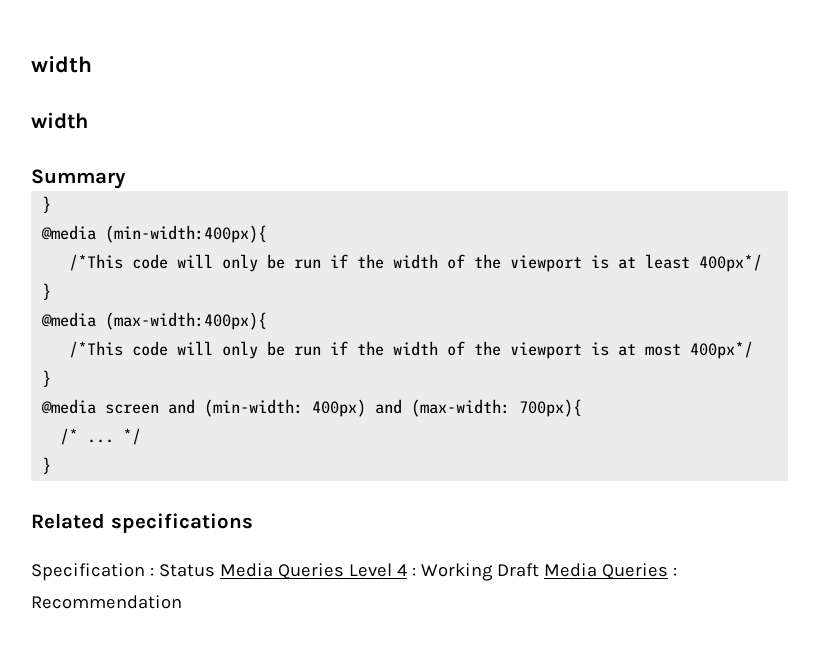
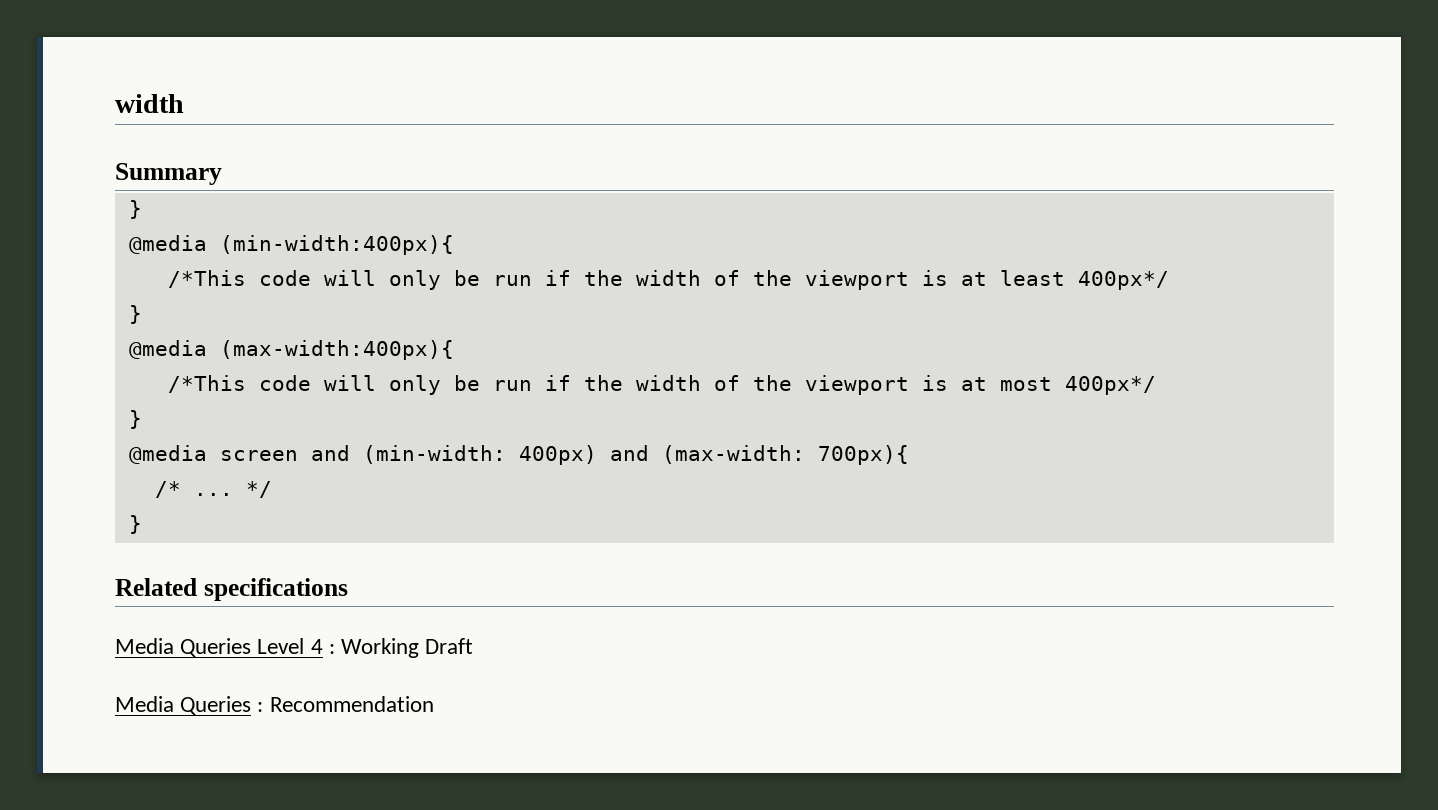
[31,56,92,73] [31,112,88,129] width // width -> [115,94,184,113] width
[31,563,215,581] Specification : Status -> (348, 589) none
(539, 570) none -> (474, 646) //

